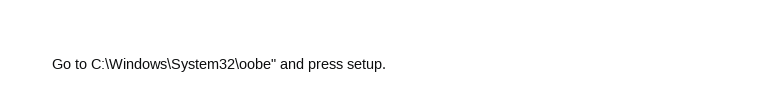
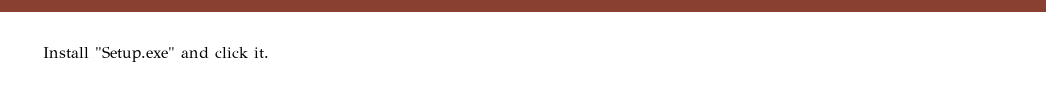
[52,58,386,72] Go to C:\Windows\System32\oobe" and press setup. -> [43,46,269,62] Install "Setup.exe" and click it.

